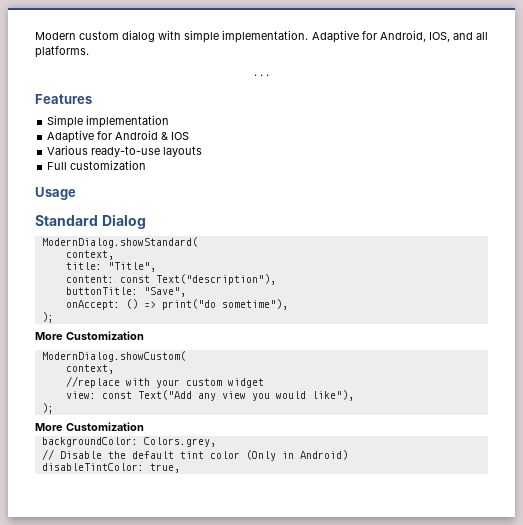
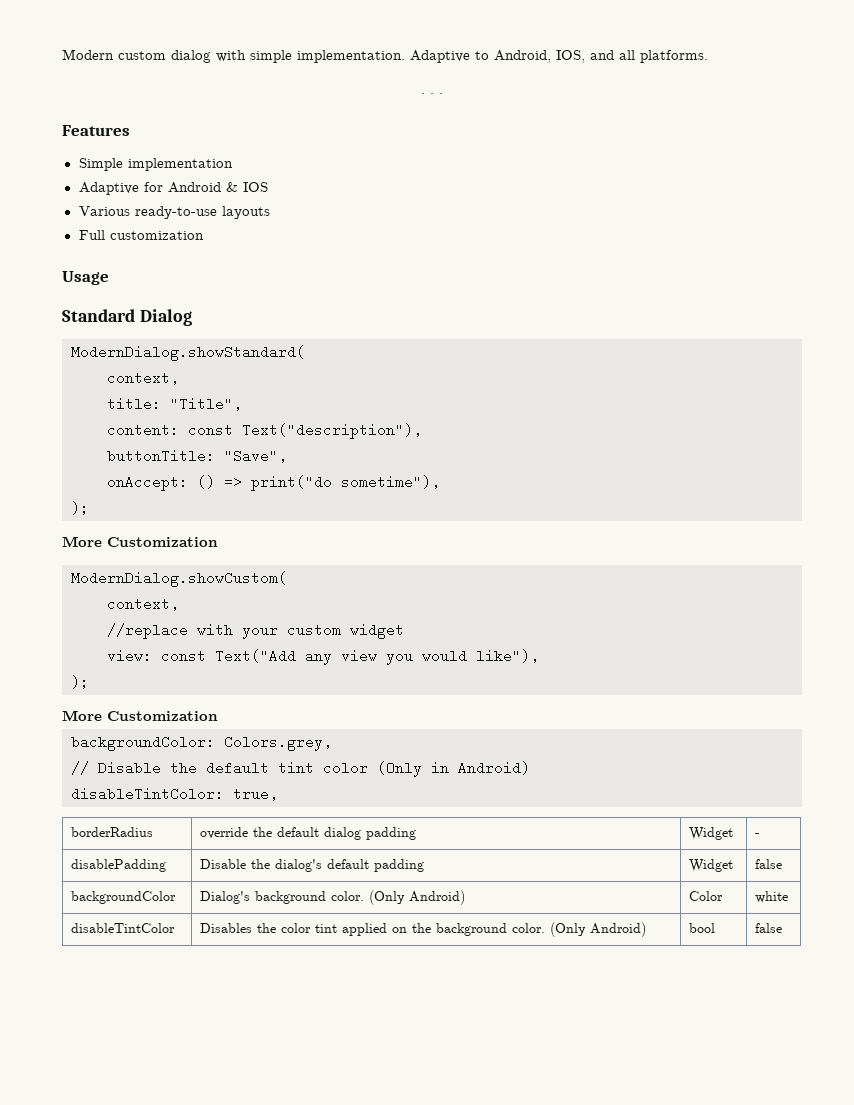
[361,31,377,40] for -> [475,51,489,60] to
(180, 468) none -> [70,827,153,837] [199,827,416,840] [688,827,733,840] [754,833,760,837] [70,859,166,872] [199,859,424,872] [688,859,733,872] [754,859,782,869] [70,891,176,904] [199,890,465,905] [688,891,723,901] [754,891,788,903] [70,923,175,933] [199,922,646,937] [688,923,715,933] [754,923,782,933] // borderRadius | override the default dialog padding | Widget | - // disablePadding | Disable the dialog's default padding | Widget | false // backgroundColor | Dialog's background color. (Only Android) | Color | white // disableTintColor | Disables the color tint applied on the background color. (Only Android) | bool | false

